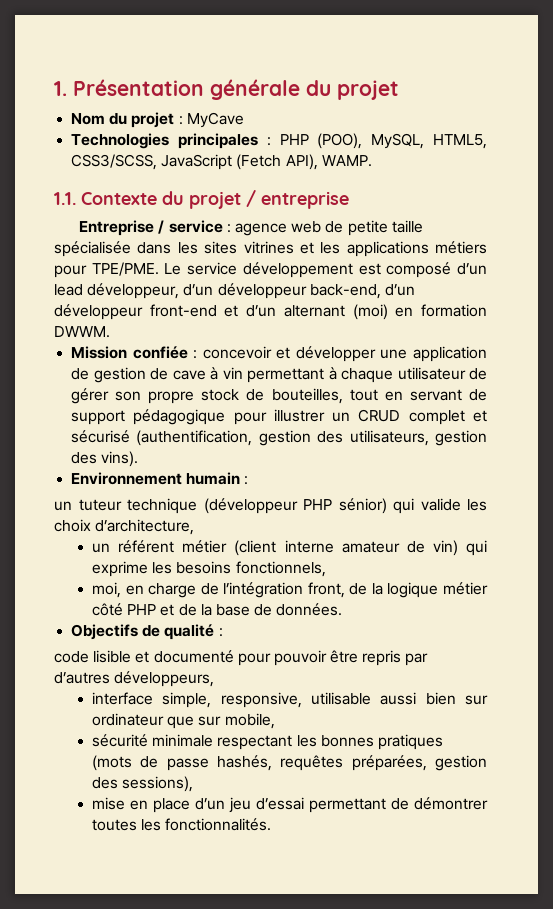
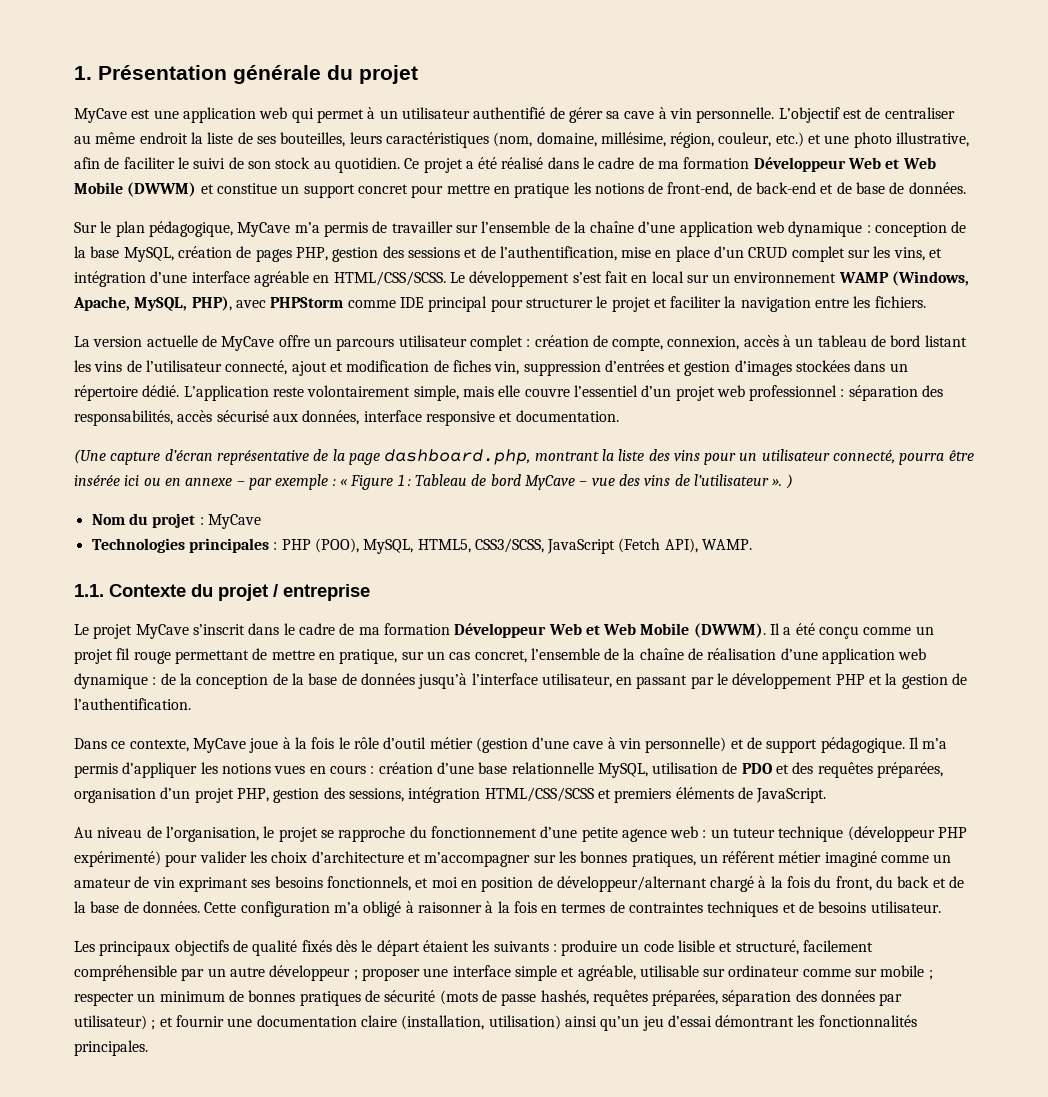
(399, 90) none -> [74,107,955,123] [74,132,970,148] [74,157,936,173] [74,182,966,198] [74,221,967,237] [74,246,943,262] [74,271,970,287] [73,296,926,312] [74,335,967,351] [74,360,908,376] [74,385,944,401] [74,410,619,426] [74,449,974,465] [74,474,793,490] // MyCave est une application web qui permet à un utilisateur authentifié de gérer sa cave à vin personnelle. L’objectif est de centraliser au même endroit la liste de ses bouteilles, leurs caractéristiques (nom, domaine, millésime, région, couleur, etc.) et une photo illustrative, afin de faciliter le suivi de son stock au quotidien. Ce projet a été réalisé dans le cadre de ma formation Développeur Web et Web Mobile (DWWM) et constitue un support concret pour mettre en pratique les notions de front-end, de back-end et de base de données. // Sur le plan pédagogique, MyCave m’a permis de travailler sur l’ensemble de la chaîne d’une application web dynamique : conception de la base MySQL, création de pages PHP, gestion des sessions et de l’authentification, mise en place d’un CRUD complet sur les vins, et intégration d’une interface agréable en HTML/CSS/SCSS. Le développement s’est fait en local sur un environnement WAMP (Windows, Apache, MySQL, PHP), avec PHPStorm comme IDE principal pour structurer le projet et faciliter la navigation entre les fichiers. // La version actuelle de MyCave offre un parcours utilisateur complet : création de compte, connexion, accès à un tableau de bord listant les vins de l’utilisateur connecté, ajout et modification de fiches vin, suppression d’entrées et gestion d’images stockées dans un répertoire dédié. L’application reste volontairement simple, mais elle couvre l’essentiel d’un projet web professionnel : séparation des responsabilités, accès sécurisé aux données, interface responsive et documentation. // (Une capture d’écran représentative de la page dashboard.php, montrant la liste des vins pour un utilisateur connecté, pourra être insérée ici ou en annexe – par exemple : « Figure 1 : Tableau de bord MyCave – vue des vins de l’utilisateur ». )
[79,220,423,236] [54,241,487,257] [54,262,488,278] [54,283,415,299] [54,304,488,320] [54,326,110,338] [71,346,487,362] [71,367,487,383] [71,388,487,404] [71,409,487,425] [71,430,487,446] [71,451,139,467] [71,472,249,485] Entreprise / service : agence web de petite taille spécialisée dans les sites vitrines et les applications métiers pour TPE/PME. Le service développement est composé d’un lead développeur, d’un développeur back-end, d’un développeur front-end et d’un alternant (moi) en formation DWWM. // Mission confiée : concevoir et développer une application de gestion de cave à vin permettant à chaque utilisateur de gérer son propre stock de bouteilles, tout en servant de support pédagogique pour illustrer un CRUD complet et sécurisé (authentification, gestion des utilisateurs, gestion des vins). // Environnement humain : // -> [74,623,934,639] [74,648,927,664] [74,673,968,689] [74,698,191,710] [74,737,948,753] [74,762,944,778] [74,787,827,803] [74,826,707,842] Le projet MyCave s’inscrit dans le cadre de ma formation Développeur Web et Web Mobile (DWWM). Il a été conçu comme un projet fil rouge permettant de mettre en pratique, sur un cas concret, l’ensemble de la chaîne de réalisation d’une application web dynamique : de la conception de la base de données jusqu’à l’interface utilisateur, en passant par le développement PHP et la gestion de l’authentification. // Dans ce contexte, MyCave joue à la fois le rôle d’outil métier (gestion d’une cave à vin personnelle) et de support pédagogique. Il m’a permis d’appliquer les notions vues en cours : création d’une base relationnelle MySQL, utilisation de PDO et des requêtes préparées, organisation d’un projet PHP, gestion des sessions, intégration HTML/CSS/SCSS et premiers éléments de JavaScript. // Au niveau de l’organisation, le projet se rapproche du fonctionnement d’une petite agence web :
[338,498,487,514] [54,519,195,535] [92,540,488,556] [92,561,326,577] [92,582,488,598] [92,603,157,616] sénior) qui valide les choix d’architecture, // un référent métier (client interne amateur de vin) qui exprime les besoins fonctionnels, // moi, en charge de l’intégration front, de la logique métier côté PHP -> [74,851,952,867] [74,876,930,892] expérimenté) pour valider les choix d’architecture et m’accompagner sur les bonnes pratiques, un référent métier imaginé comme un amateur de vin exprimant ses besoins fonctionnels, et moi en position de développeur/alternant chargé à la fois du front, du back
[71,624,223,640] // Objectifs de qualité : // -> [204,901,941,917] [74,940,640,956] Cette configuration m’a obligé à raisonner à la fois en termes de contraintes techniques et de besoins utilisateur. // Les principaux objectifs de qualité fixés dès le départ étaient les suivants : produire un
[153,650,429,666] [54,671,215,687] [92,692,489,708] [92,713,275,729] [92,734,443,750] documenté pour pouvoir être repris par d’autres développeurs, // interface simple, responsive, utilisable aussi bien sur ordinateur que sur mobile, // sécurité minimale respectant les bonnes pratiques -> [735,940,874,955] [74,965,933,981] [74,990,436,1006] structuré, facilement compréhensible par un autre développeur ; proposer une interface simple et agréable, utilisable sur ordinateur comme sur mobile ; respecter un minimum de bonnes pratiques de sécurité
[435,755,487,771] [92,776,194,792] [92,797,488,813] [92,818,272,831] gestion des sessions), // mise en place d’un jeu d’essai permettant de démontrer toutes les fonctionnalités. -> [722,990,903,1006] [74,1015,917,1031] [74,1040,148,1056] séparation des données par utilisateur) ; et fournir une documentation claire (installation, utilisation) ainsi qu’un jeu d’essai démontrant les fonctionnalités principales.

